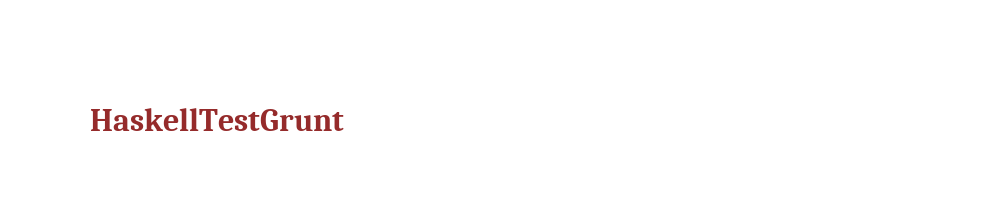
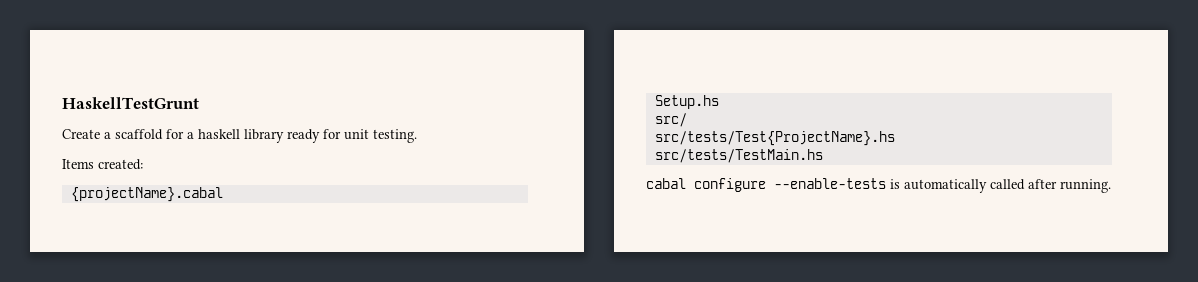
(344, 119) none -> [62,129,417,143] [62,159,143,170] [70,187,223,202] [654,95,719,109] [654,113,687,127] [654,131,895,146] [654,149,823,163] [646,178,1111,193] // Create a scaffold for a haskell library ready for unit testing. // Items created: // {projectName}.cabal // Setup.hs // src/ // src/tests/Test{ProjectName}.hs // src/tests/TestMain.hs // cabal configure --enable-tests is automatically called after running.

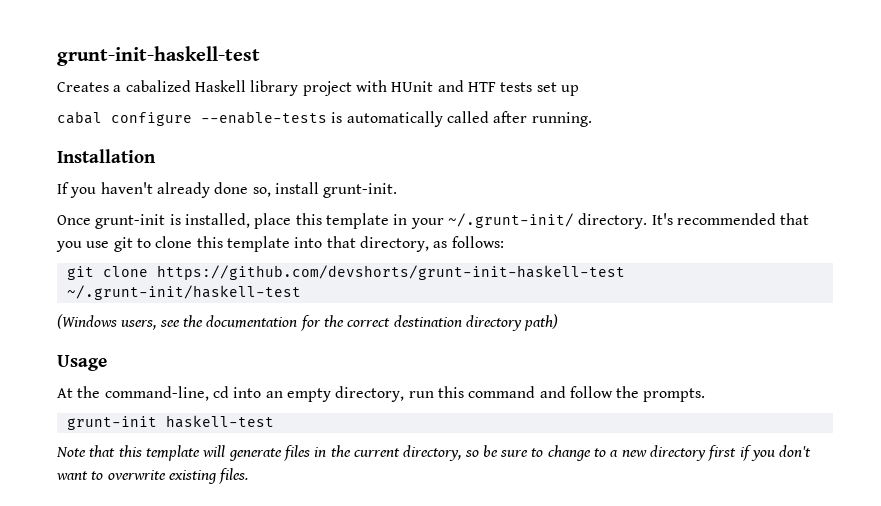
[62,97,199,109] [62,129,417,143] [62,159,143,170] [70,187,223,202] [654,95,719,109] [654,113,687,127] [654,131,895,146] [654,149,823,163] HaskellTestGrunt // Create a scaffold for a haskell library ready for unit testing. // Items created: // {projectName}.cabal // Setup.hs // src/ // src/tests/Test{ProjectName}.hs // src/tests/TestMain.hs -> [57,46,260,66] [57,80,579,96] grunt-init-haskell-test // Creates a cabalized Haskell library project with HUnit and HTF tests set up
(1111, 186) none -> [57,149,156,163] [57,182,398,198] [57,213,810,229] [56,236,504,252] [66,265,625,280] [66,285,301,300] [57,314,559,331] [57,355,107,371] [57,386,706,402] [66,415,274,430] [56,445,812,461] [56,468,249,484] // Installation // If you haven't already done so, install grunt-init. // Once grunt-init is installed, place this template in your ~/.grunt-init/ directory. It's recommended that you use git to clone this template into that directory, as follows: // git clone https://github.com/devshorts/grunt-init-haskell-test ~/.grunt-init/haskell-test // (Windows users, see the documentation for the correct destination directory path) // Usage // At the command-line, cd into an empty directory, run this command and follow the prompts. // grunt-init haskell-test // Note that this template will generate files in the current directory, so be sure to change to a new directory first if you don't want to overwrite existing files.

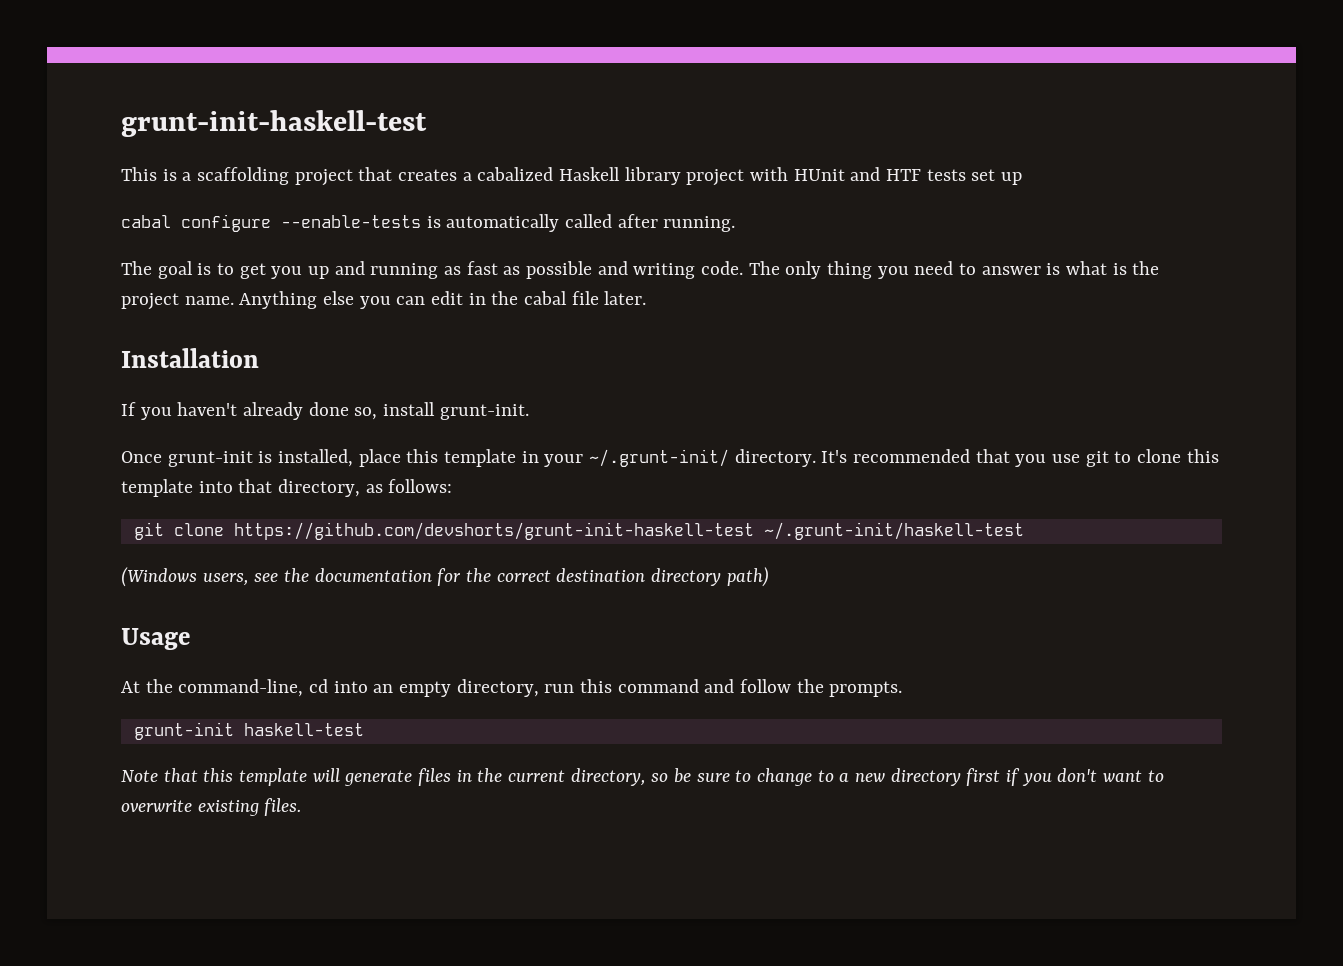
[57,82,109,92] Creates -> [121,167,458,186] This is a scaffolding project that creates
(592, 119) none -> [121,261,1160,279] [121,291,647,310] // The goal is to get you up and running as fast as possible and writing code. The only thing you need to answer is what is the project name. Anything else you can edit in the cabal file later.

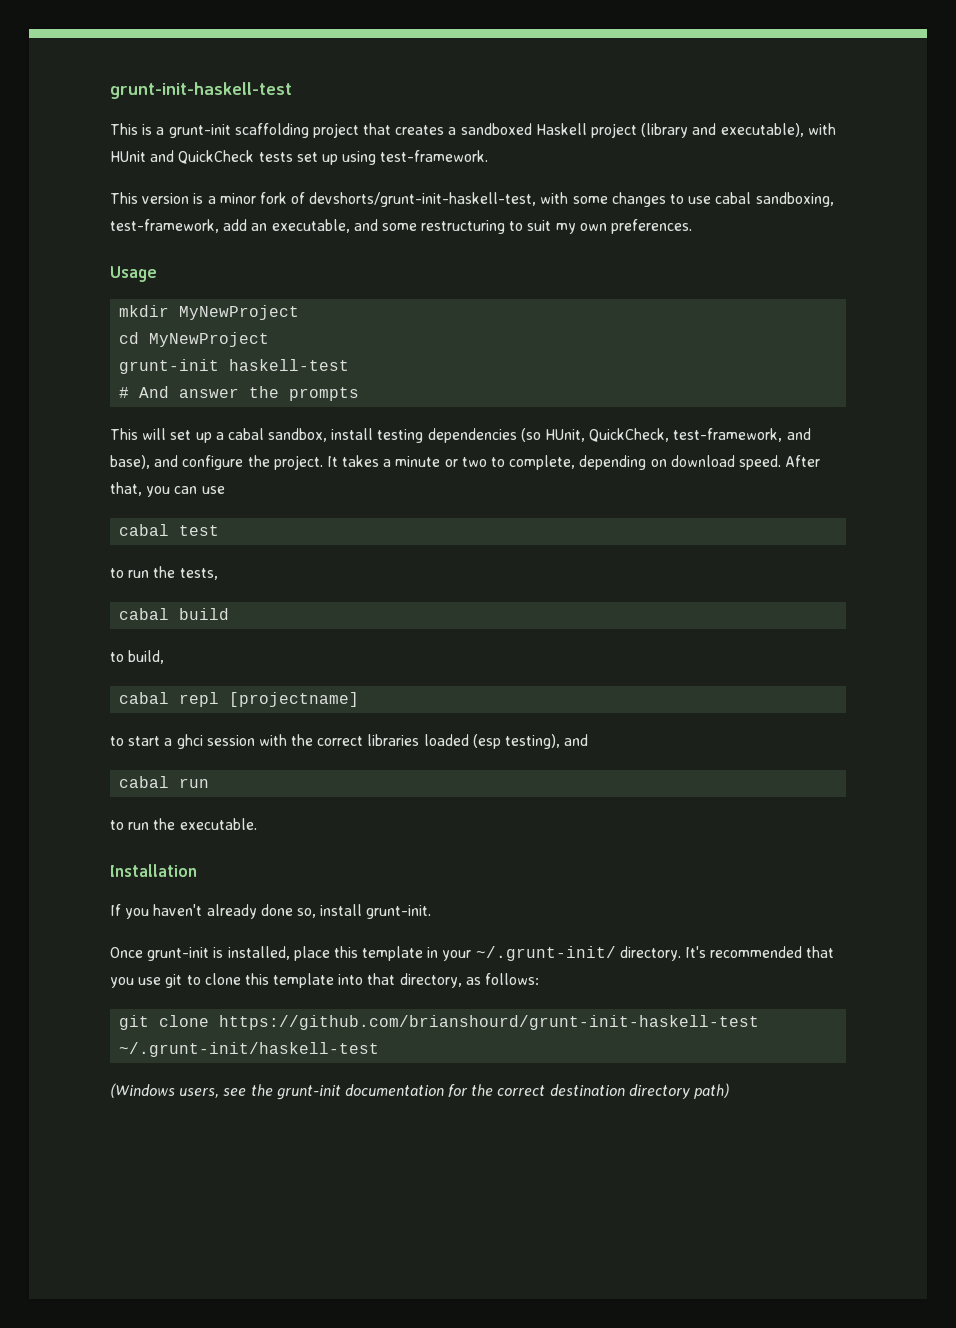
(192, 176) none -> [168,124,231,138] grunt-init
[477,167,745,186] cabalized Haskell library project -> [460,123,804,138] sandboxed Haskell project (library and executable),
[886,169,922,181] HTF -> [178,150,255,164] QuickCheck
[121,214,736,232] [121,261,1160,279] [121,291,647,310] // cabal configure --enable-tests is automatically called after running. // The goal is to get you up and running as fast as possible and writing code. The only thing you need to answer is what is the project name. Anything else you can edit in the cabal file later. -> [342,150,489,165] [110,192,834,207] [110,219,693,234] [110,266,157,282] [119,305,300,320] [119,332,270,347] [119,359,350,374] [119,386,360,401] [110,428,811,443] [110,455,821,470] [110,482,225,497] [119,524,220,536] [110,566,218,580] [119,608,230,620] [110,650,165,664] [119,692,360,707] [110,734,589,749] [119,776,210,788] [110,818,257,830] using test-framework. // This version is a minor fork of devshorts/grunt-init-haskell-test, with some changes to use cabal sandboxing, test-framework, add an executable, and some restructuring to suit my own preferences. // Usage // mkdir MyNewProject // cd MyNewProject // grunt-init haskell-test // # And answer the prompts // This will set up a cabal sandbox, install testing dependencies (so HUnit, QuickCheck, test-framework, and base), and configure the project. It takes a minute or two to complete, depending on download speed. After that, you can use // cabal test // to run the tests, // cabal build // to build, // cabal repl [projectname] // to start a ghci session with the correct libraries loaded (esp testing), and // cabal run // to run the executable.
[233,522,754,540] https://github.com/devshorts/grunt-init-haskell-test -> [219,1015,760,1030] https://github.com/brianshourd/grunt-init-haskell-test
(310, 575) none -> [276,1085,341,1100] grunt-init
[121,628,191,650] [121,679,903,697] [133,722,364,740] [121,768,1164,786] [121,798,302,816] // Usage // At the command-line, cd into an empty directory, run this command and follow the prompts. // grunt-init haskell-test // Note that this template will generate files in the current directory, so be sure to change to a new directory first if you don't want to overwrite existing files. -> (730, 1091) none

